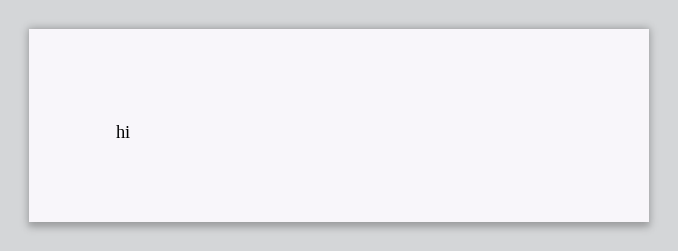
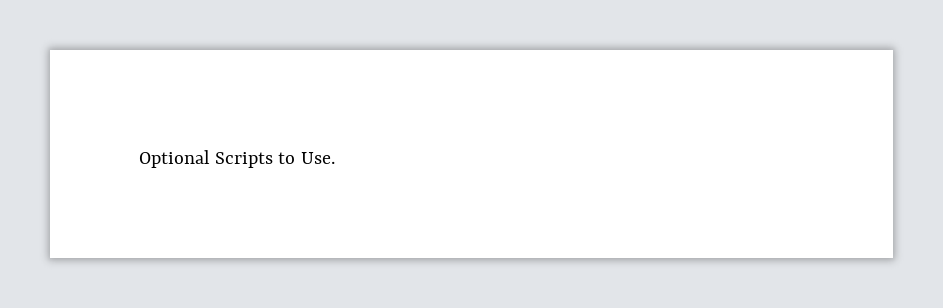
[116,125,130,138] hi -> [139,150,336,168] Optional Scripts to Use.

